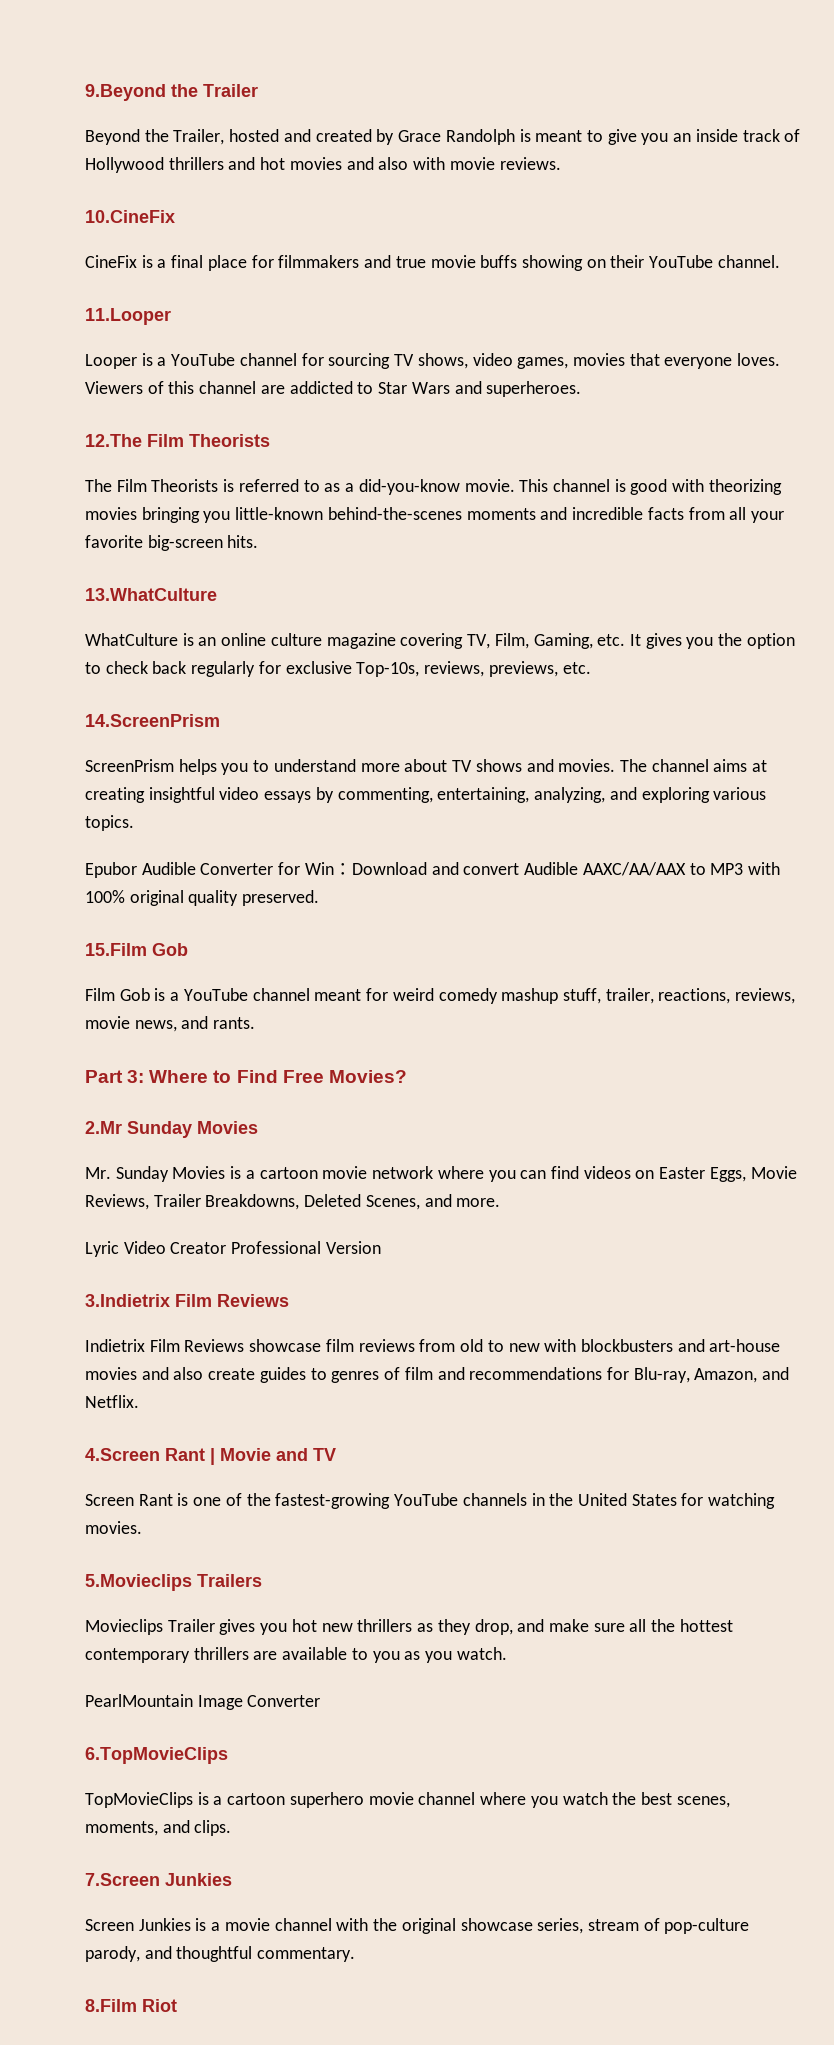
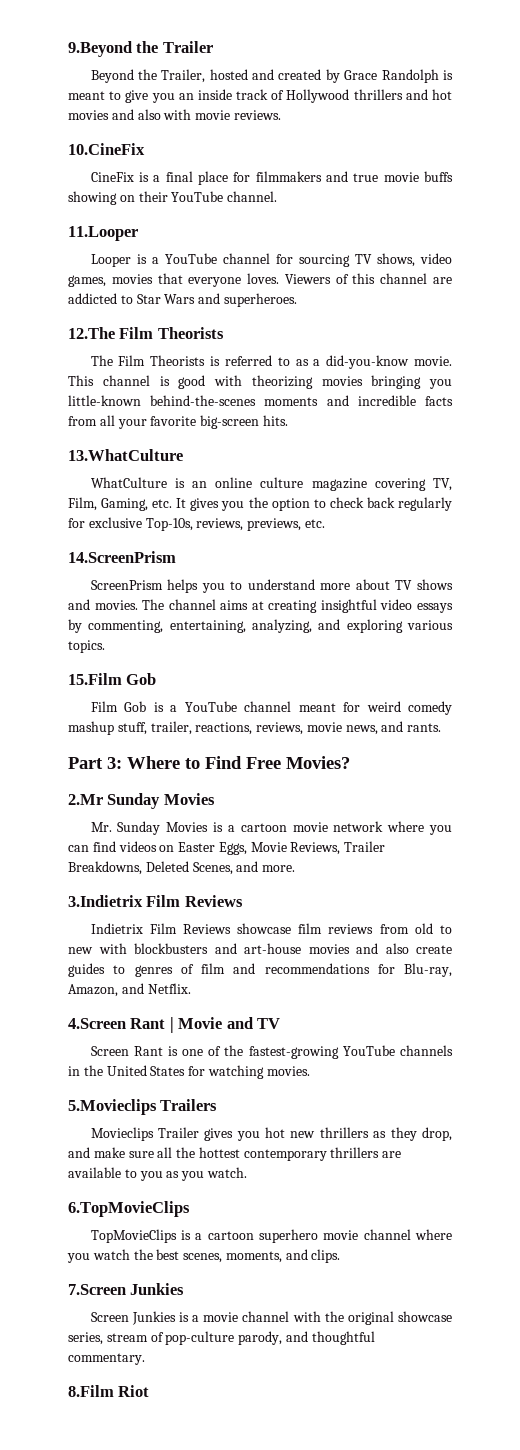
[85,862,780,878] [85,890,320,906] // Epubor Audible Converter for Win：Download and convert Audible AAXC/AA/AAX to MP3 with 100% original quality preserved. -> (105, 646) none
[85,1241,381,1257] // Lyric Video Creator Professional Version -> (296, 868) none
[85,1694,321,1710] // PearlMountain Image Converter -> (247, 1172) none

